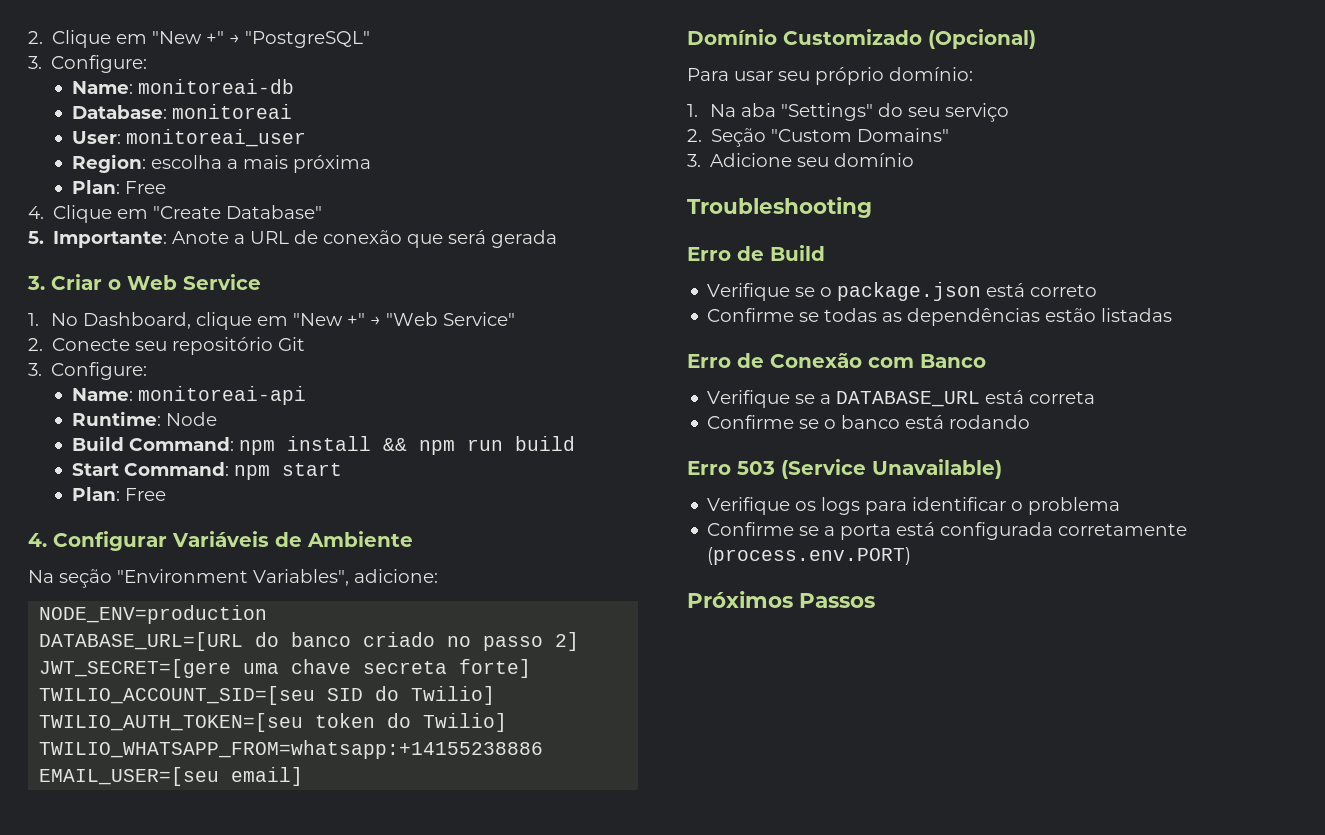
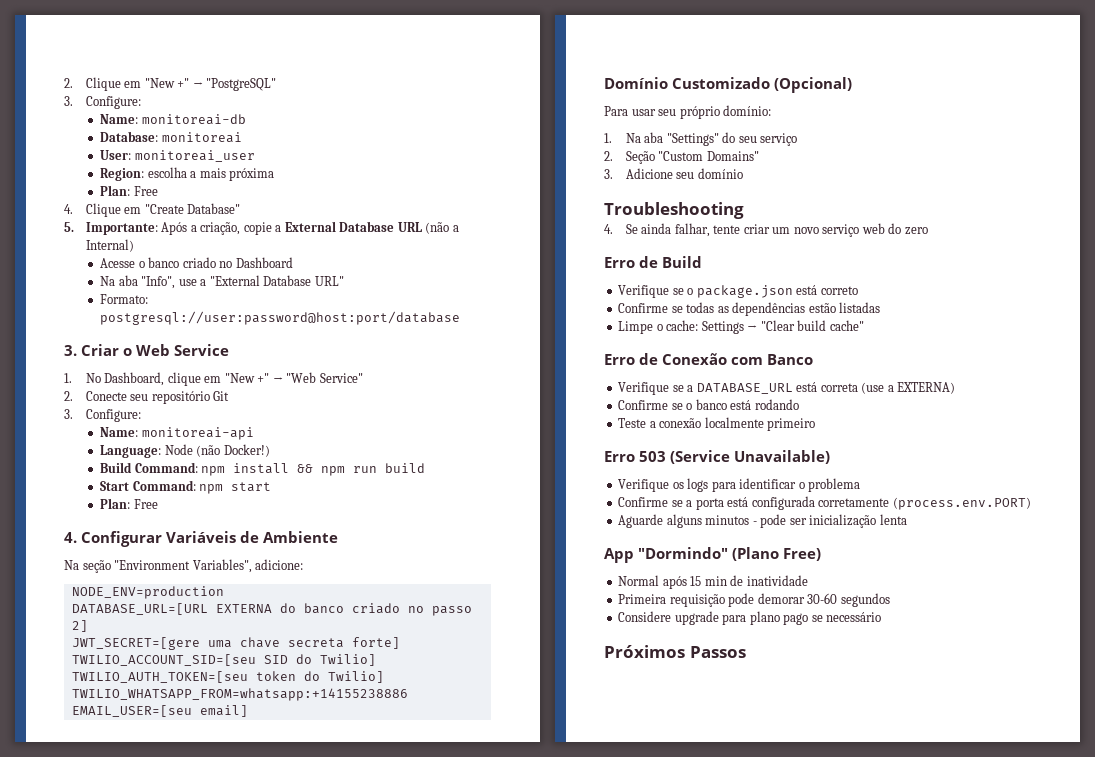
[172,230,558,248] Anote a URL de conexão que será gerada -> [161,221,459,235] [85,239,134,252] [99,257,293,268] [99,275,344,289] [99,294,148,304] [99,311,460,325] Após a criação, copie a External Database URL (não a Internal) // Acesse o banco criado no Dashboard // Na aba "Info", use a "External Database URL" // Formato: postgresql://user:password@host:port/database
[71,411,161,426] Runtime: -> [99,445,161,458] Language:
(217, 419) none -> [196,444,270,457] (não Docker!)
(244, 641) none -> [215,604,272,613] EXTERNA
(872, 207) none -> [604,223,928,237] // 4. Se ainda falhar, tente criar um novo serviço web do zero
(1173, 315) none -> [618,320,864,334] // Limpe o cache: Settings → "Clear build cache"
(1096, 397) none -> [861,382,956,394] (use a EXTERNA)
(1031, 422) none -> [618,417,816,431] // Teste a conexão localmente primeiro
(912, 556) none -> [618,514,907,528] [604,547,821,563] [618,575,808,589] [618,593,890,607] [618,611,882,625] // Aguarde alguns minutos - pode ser inicialização lenta // App "Dormindo" (Plano Free) // Normal após 15 min de inatividade // Primeira requisição pode demorar 30-60 segundos // Considere upgrade para plano pago se necessário

